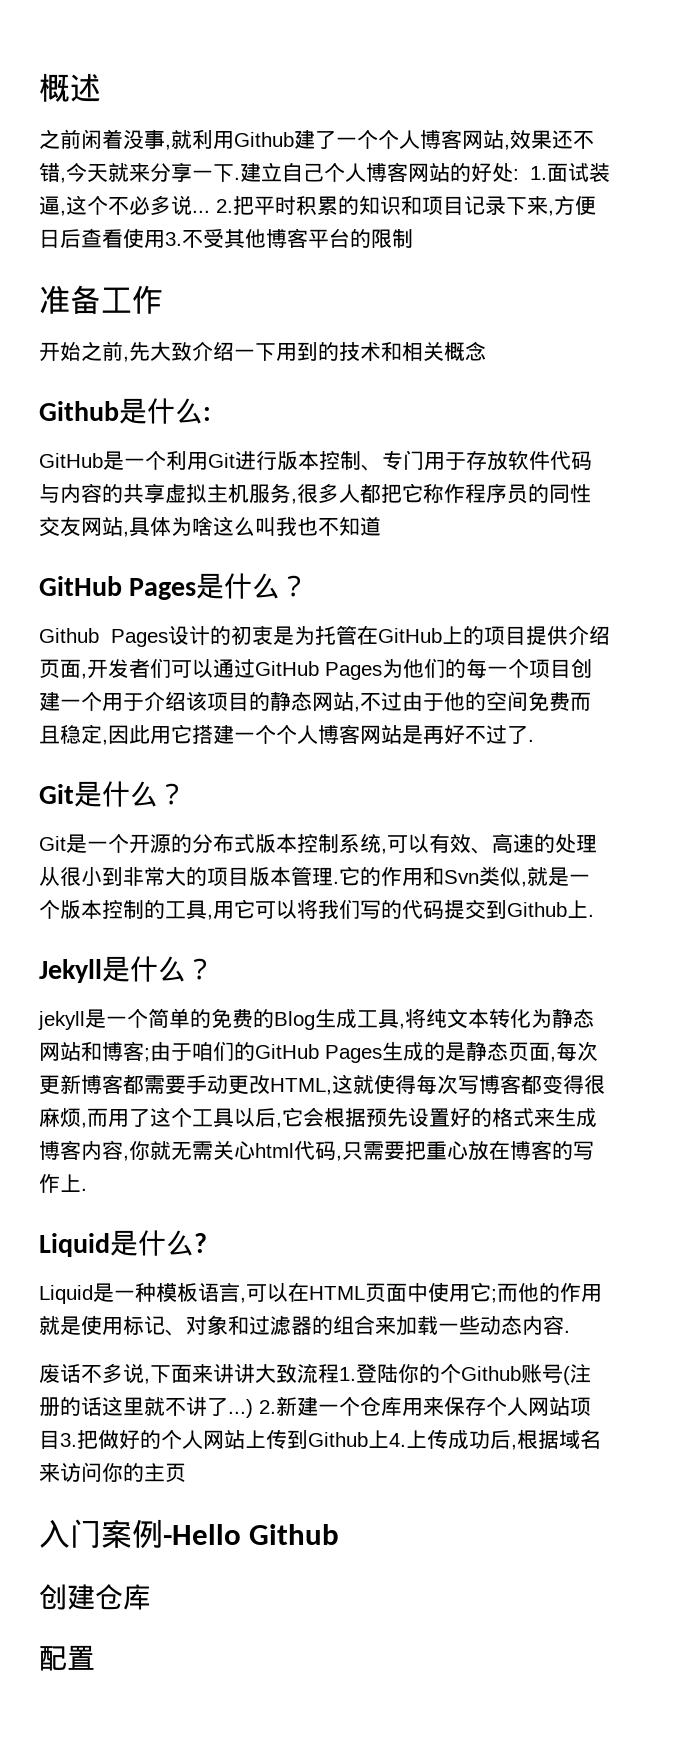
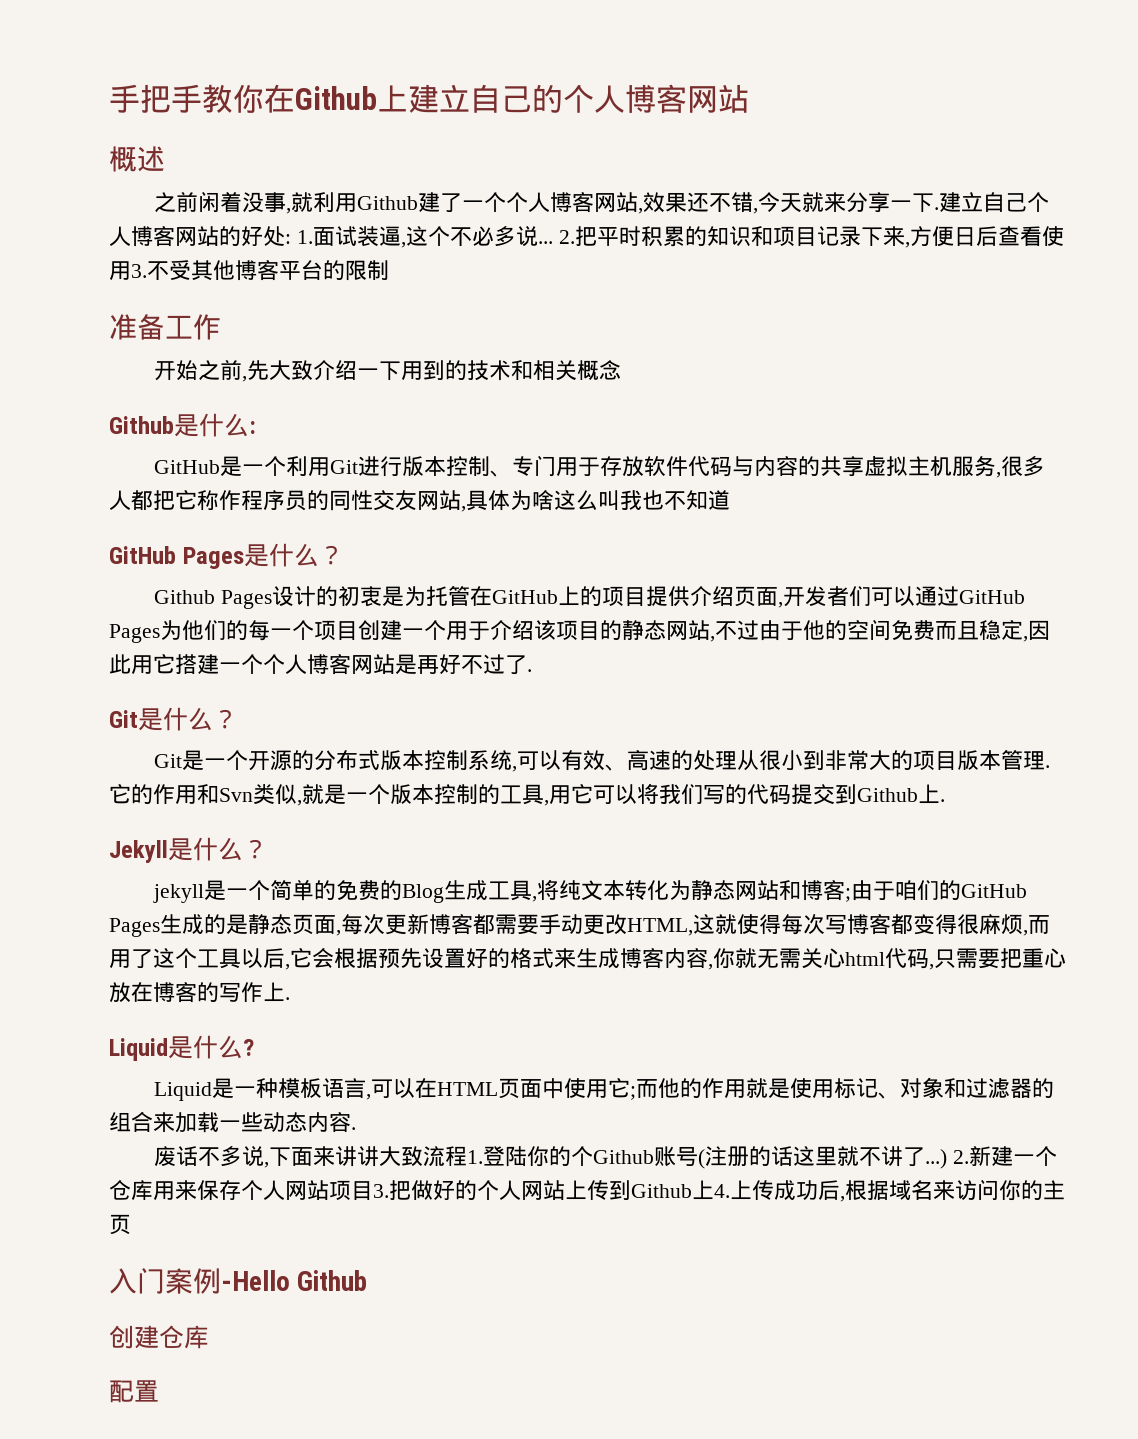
(39, 87) none -> [109,84,749,113] 手把手教你在Github上建立自己的个人博客网站 //

